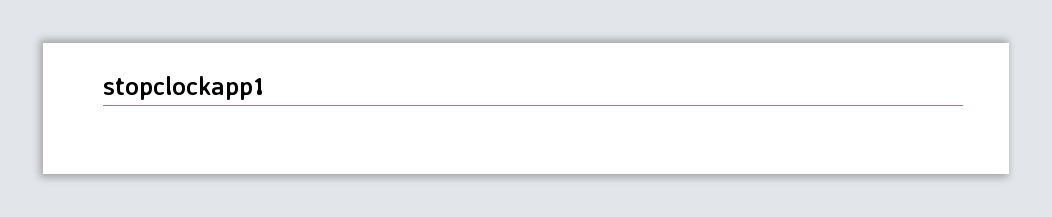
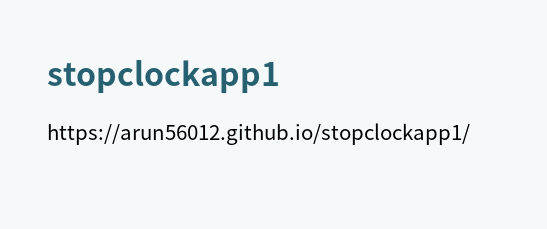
(264, 88) none -> [47,123,470,145] // https://arun56012.github.io/stopclockapp1/

